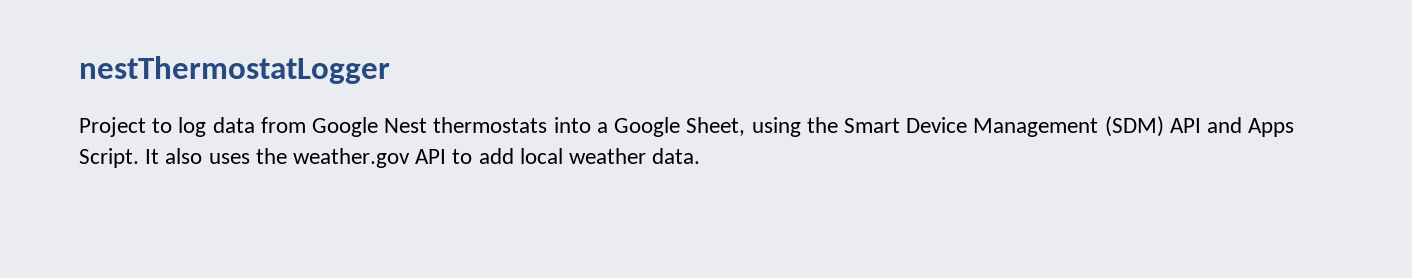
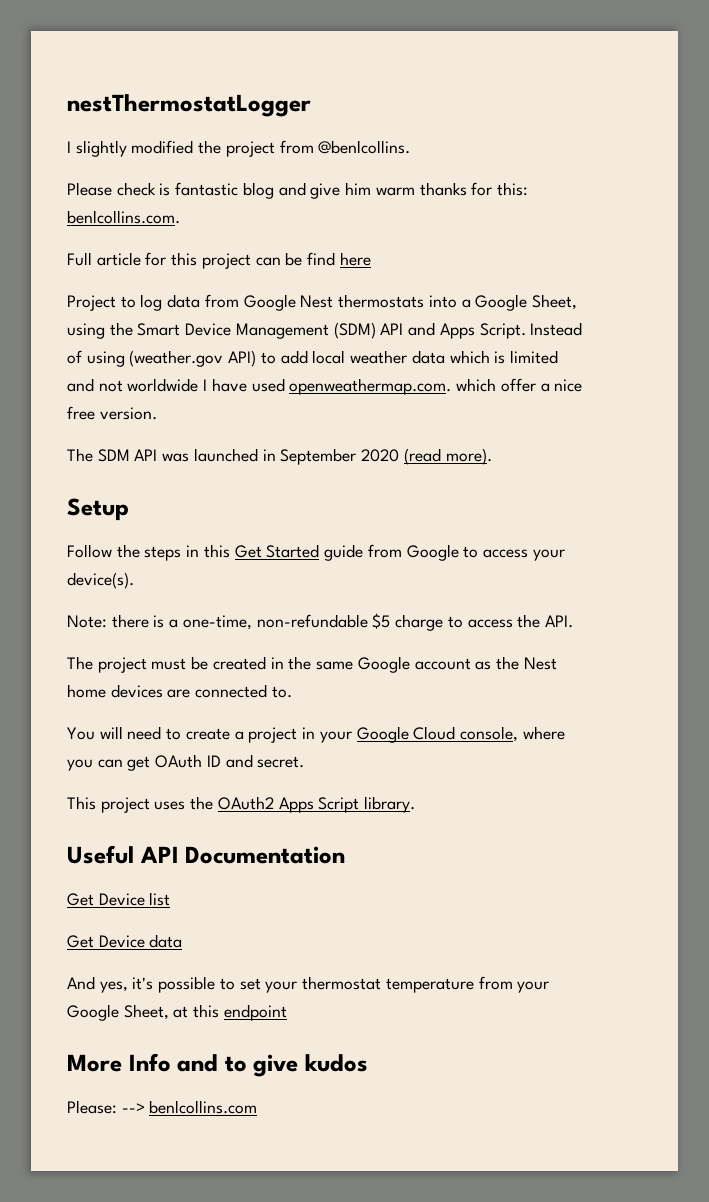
(390, 70) none -> [67,140,411,157] [67,182,528,199] [67,210,180,224] [67,252,371,269] // I slightly modified the project from @benlcollins. // Please check is fantastic blog and give him warm thanks for this: benlcollins.com. // Full article for this project can be find here
[145,148,701,168] It also uses the weather.gov API to add local weather data. -> [530,322,583,336] [67,350,558,367] [67,378,583,395] [67,406,157,420] [67,448,492,465] [67,498,129,521] [67,544,565,561] [67,572,134,589] [67,613,573,631] [67,656,557,673] [67,684,292,698] [67,726,565,743] [67,754,305,771] [67,796,416,813] [67,845,346,864] [67,892,171,906] [67,934,183,948] [67,976,550,993] [67,1004,287,1021] [67,1053,369,1077] [67,1100,258,1114] Instead of using (weather.gov API) to add local weather data which is limited and not worldwide I have used openweathermap.com. which offer a nice free version. // The SDM API was launched in September 2020 (read more). // Setup // Follow the steps in this Get Started guide from Google to access your device(s). // Note: there is a one-time, non-refundable $5 charge to access the API. // The project must be created in the same Google account as the Nest home devices are connected to. // You will need to create a project in your Google Cloud console, where you can get OAuth ID and secret. // This project uses the OAuth2 Apps Script library. // Useful API Documentation // Get Device list // Get Device data // And yes, it's possible to set your thermostat temperature from your Google Sheet, at this endpoint // More Info and to give kudos // Please: --> benlcollins.com

